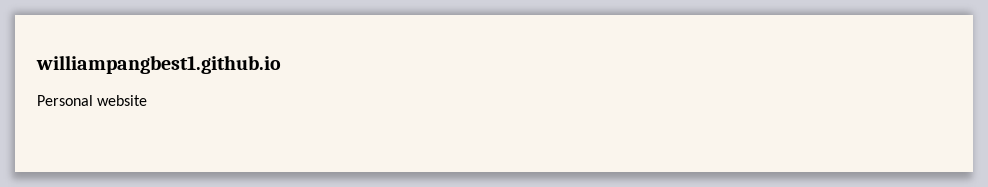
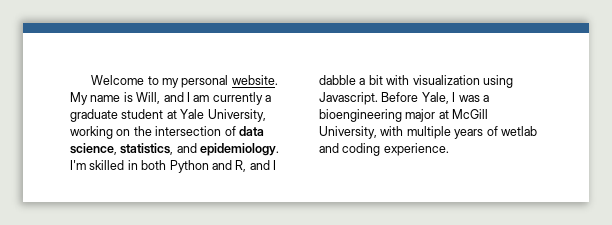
[36,55,281,74] [37,95,148,106] williampangbest1.github.io // Personal website -> [91,75,278,88] [70,92,271,105] [70,109,266,122] [70,126,264,139] [70,143,280,156] [70,160,276,173] [319,75,513,88] [319,92,489,105] [319,109,489,122] [319,126,537,139] [319,143,449,156] Welcome to my personal website. My name is Will, and I am currently a graduate student at Yale University, working on the intersection of data science, statistics, and epidemiology. I'm skilled in both Python and R, and I dabble a bit with visualization using Javascript. Before Yale, I was a bioengineering major at McGill University, with multiple years of wetlab and coding experience.

